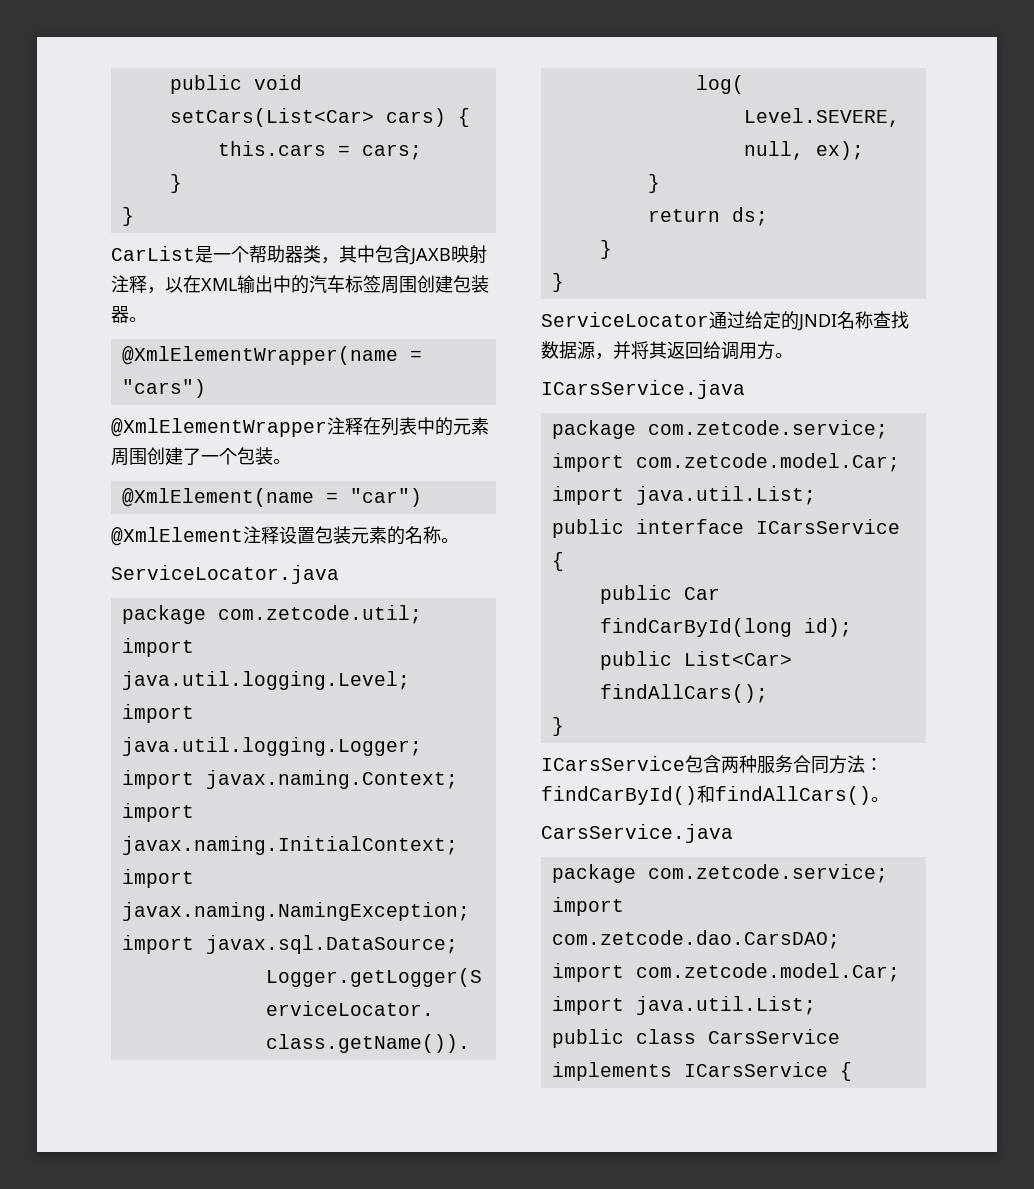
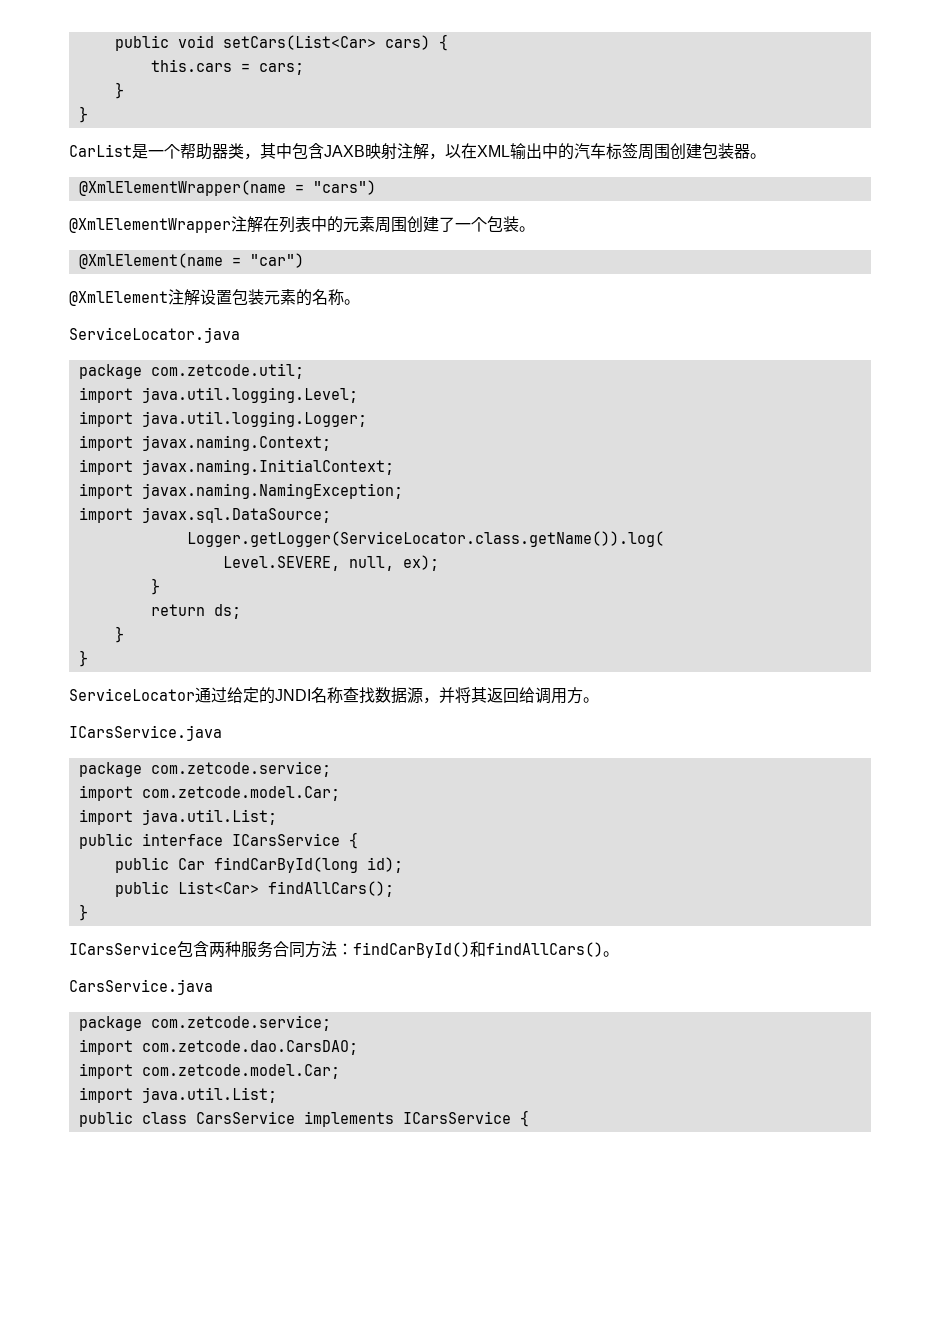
[129,275,147,293] 释 -> [413,143,429,160] 解
[345,417,363,435] 释 -> [247,216,263,233] 解
[261,526,279,544] 释 -> [184,289,200,306] 解

